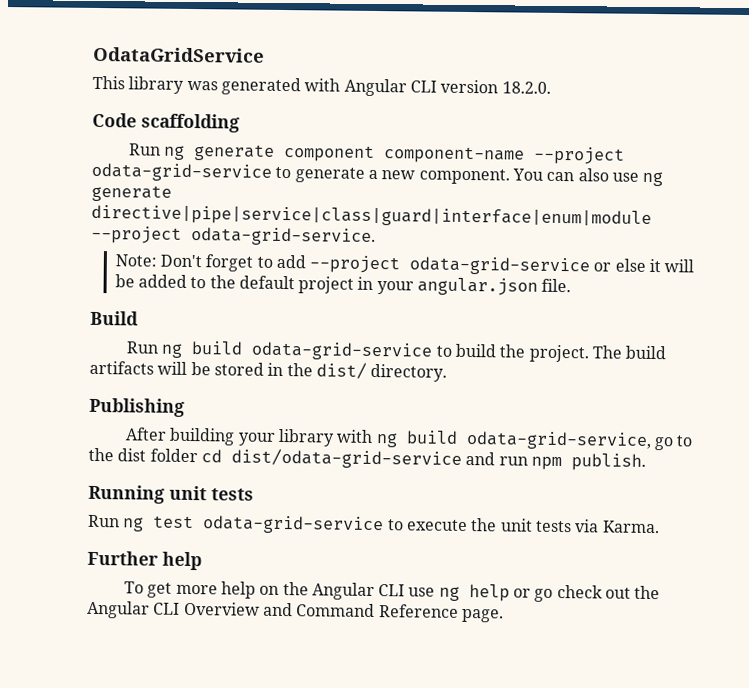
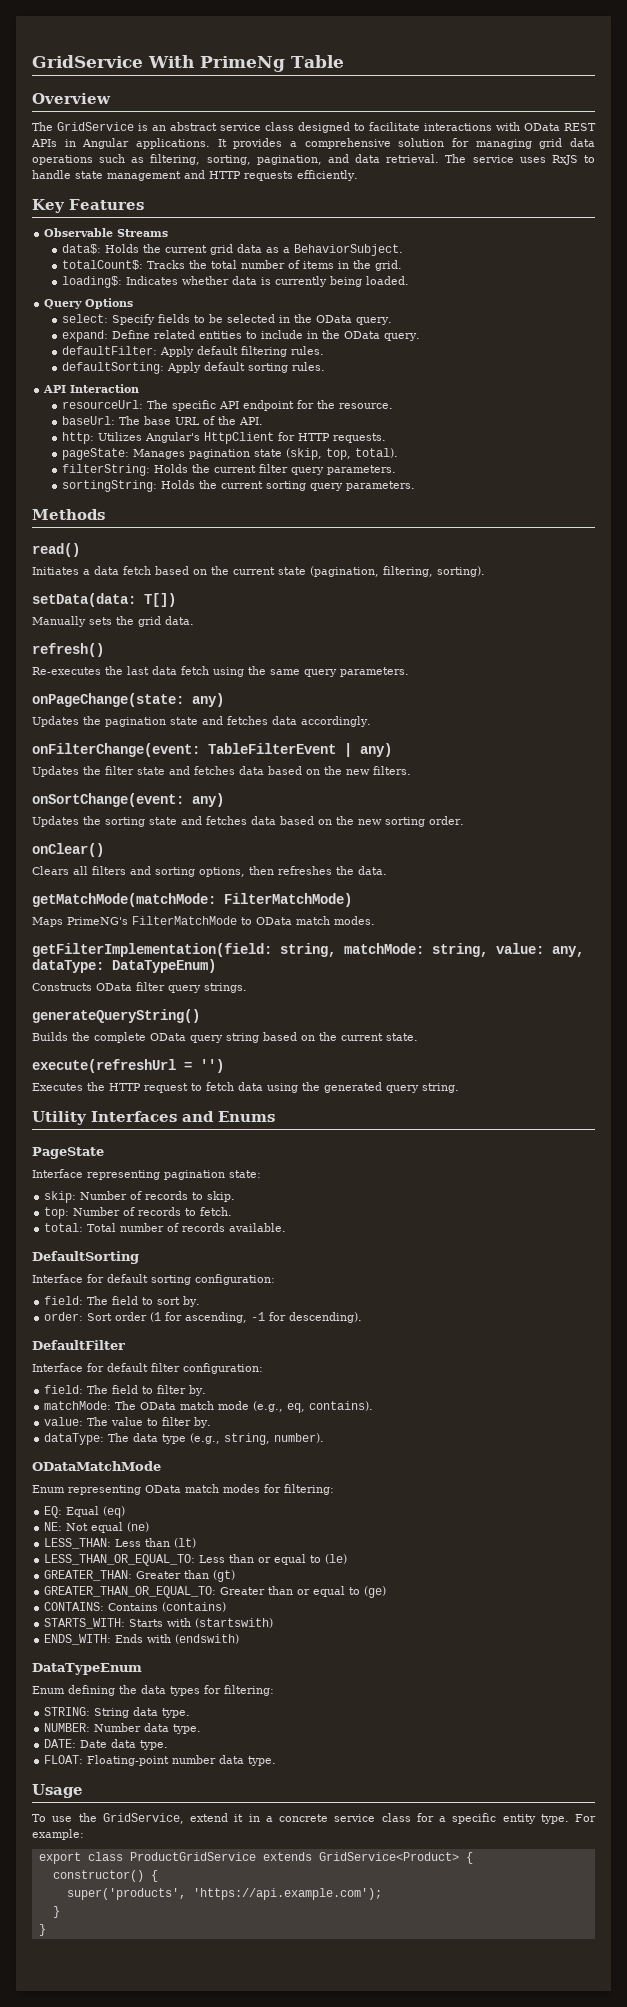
[93,46,265,63] [92,75,551,97] [92,112,240,133] [128,143,626,165] [91,162,664,187] [91,184,172,202] [91,204,652,228] [91,225,376,247] [114,254,695,276] [114,274,572,296] [90,310,139,326] [125,341,667,363] [89,360,448,382] [89,397,185,417] [124,427,694,451] [88,447,646,471] [88,484,254,504] [88,514,660,535] [87,550,202,571] [123,581,661,602] [87,600,504,623] OdataGridService // This library was generated with Angular CLI version 18.2.0. // Code scaffolding // Run ng generate component component-name --project odata-grid-service to generate a new component. You can also use ng generate directive|pipe|service|class|guard|interface|enum|module --project odata-grid-service. // Note: Don't forget to add --project odata-grid-service or else it will be added to the default project in your angular.json file. // Build // Run ng build odata-grid-service to build the project. The build artifacts will be stored in the dist/ directory. // Publishing // After building your library with ng build odata-grid-service, go to the dist folder cd dist/odata-grid-service and run npm publish. // Running unit tests // Run ng test odata-grid-service to execute the unit tests via Karma. // Further help // To get more help on the Angular CLI use ng help or go check out the Angular CLI Overview and Command Reference page. -> [32,55,344,72] [32,93,111,104] [32,122,596,133] [31,138,596,149] [32,154,595,165] [32,170,358,181] [32,199,144,213] [44,228,169,237] [62,244,404,256] [62,260,403,271] [62,276,410,288] [44,298,134,309] [62,314,393,325] [62,330,421,342] [62,346,325,357] [62,362,326,374] [43,384,140,393] [62,400,394,411] [62,416,264,425] [62,432,387,444] [62,448,399,460] [62,464,397,476] [62,480,416,492] [32,509,105,520] [32,543,80,557] [32,566,485,577] [32,593,176,607] [32,616,194,627] [32,643,104,657] [32,666,409,677] [32,693,224,707] [32,716,371,727] [32,743,392,757] [32,766,411,777] [32,793,224,807] [32,816,464,827] [32,843,104,857] [32,866,387,877] [32,893,352,907] [32,916,375,927] [32,943,584,957] [32,959,216,973] [32,982,247,993] [32,1009,200,1023] [32,1032,418,1043] [32,1059,224,1073] [32,1082,459,1093] [32,1111,275,1125] [32,1147,104,1159] [32,1169,261,1180] [44,1191,236,1203] [44,1207,233,1219] [44,1223,287,1232] [32,1251,139,1264] [32,1274,275,1285] [44,1296,201,1307] [44,1312,363,1323] [32,1340,125,1350] [32,1363,263,1374] [44,1385,207,1396] [44,1401,374,1413] [44,1417,212,1428] [44,1433,325,1445] [32,1461,161,1471] [32,1484,334,1495] [44,1506,126,1518] [44,1522,150,1533] [44,1538,197,1549] [44,1554,348,1566] [44,1570,236,1582] [44,1586,387,1598] [44,1602,227,1612] [44,1618,274,1629] [44,1634,240,1645] [32,1663,142,1675] [32,1685,274,1696] [44,1707,191,1718] [44,1723,202,1734] [44,1739,169,1750] [44,1755,277,1766] [32,1784,83,1798] [32,1813,596,1824] [32,1829,84,1840] [38,1852,473,1864] [52,1870,158,1882] [66,1888,382,1900] [52,1906,60,1918] [38,1924,46,1936] GridService With PrimeNg Table // Overview // The GridService is an abstract service class designed to facilitate interactions with OData REST APIs in Angular applications. It provides a comprehensive solution for managing grid data operations such as filtering, sorting, pagination, and data retrieval. The service uses RxJS to handle state management and HTTP requests efficiently. // Key Features // Observable Streams // data$: Holds the current grid data as a BehaviorSubject. // totalCount$: Tracks the total number of items in the grid. // loading$: Indicates whether data is currently being loaded. // Query Options // select: Specify fields to be selected in the OData query. // expand: Define related entities to include in the OData query. // defaultFilter: Apply default filtering rules. // defaultSorting: Apply default sorting rules. // API Interaction // resourceUrl: The specific API endpoint for the resource. // baseUrl: The base URL of the API. // http: Utilizes Angular's HttpClient for HTTP requests. // pageState: Manages pagination state (skip, top, total). // filterString: Holds the current filter query parameters. // sortingString: Holds the current sorting query parameters. // Methods // read() // Initiates a data fetch based on the current state (pagination, filtering, sorting). // setData(data: T[]) // Manually sets the grid data. // refresh() // Re-executes the last data fetch using the same query parameters. // onPageChange(state: any) // Updates the pagination state and fetches data accordingly. // onFilterChange(event: TableFilterEvent | any) // Updates the filter state and fetches data based on the new filters. // onSortChange(event: any) // Updates the sorting state and fetches data based on the new sorting order. // onClear() // Clears all filters and sorting options, then refreshes the data. // getMatchMode(matchMode: FilterMatchMode) // Maps PrimeNG's FilterMatchMode to OData match modes. // getFilterImplementation(field: string, matchMode: string, value: any, dataType: DataTypeEnum) // Constructs OData filter query strings. // generateQueryString() // Builds the complete OData query string based on the current state. // execute(refreshUrl = '') // Executes the HTTP request to fetch data using the generated query string. // Utility Interfaces and Enums // PageState // Interface representing pagination state: // skip: Number of records to skip. // top: Number of records to fetch. // total: Total number of records available. // DefaultSorting // Interface for default sorting configuration: // field: The field to sort by. // order: Sort order (1 for ascending, -1 for descending). // DefaultFilter // Interface for default filter configuration: // field: The field to filter by. // matchMode: The OData match mode (e.g., eq, contains). // value: The value to filter by. // dataType: The data type (e.g., string, number). // ODataMatchMode // Enum representing OData match modes for filtering: // EQ: Equal (eq) // NE: Not equal (ne) // LESS_THAN: Less than (lt) // LESS_THAN_OR_EQUAL_TO: Less than or equal to (le) // GREATER_THAN: Greater than (gt) // GREATER_THAN_OR_EQUAL_TO: Greater than or equal to (ge) // CONTAINS: Contains (contains) // STARTS_WITH: Starts with (startswith) // ENDS_WITH: Ends with (endswith) // DataTypeEnum // Enum defining the data types for filtering: // STRING: String data type. // NUMBER: Number data type. // DATE: Date data type. // FLOAT: Floating-point number data type. // Usage // To use the GridService, extend it in a concrete service class for a specific entity type. For example: // export class ProductGridService extends GridService<Product> { // constructor() { // super('products', 'https://api.example.com'); // } // }

